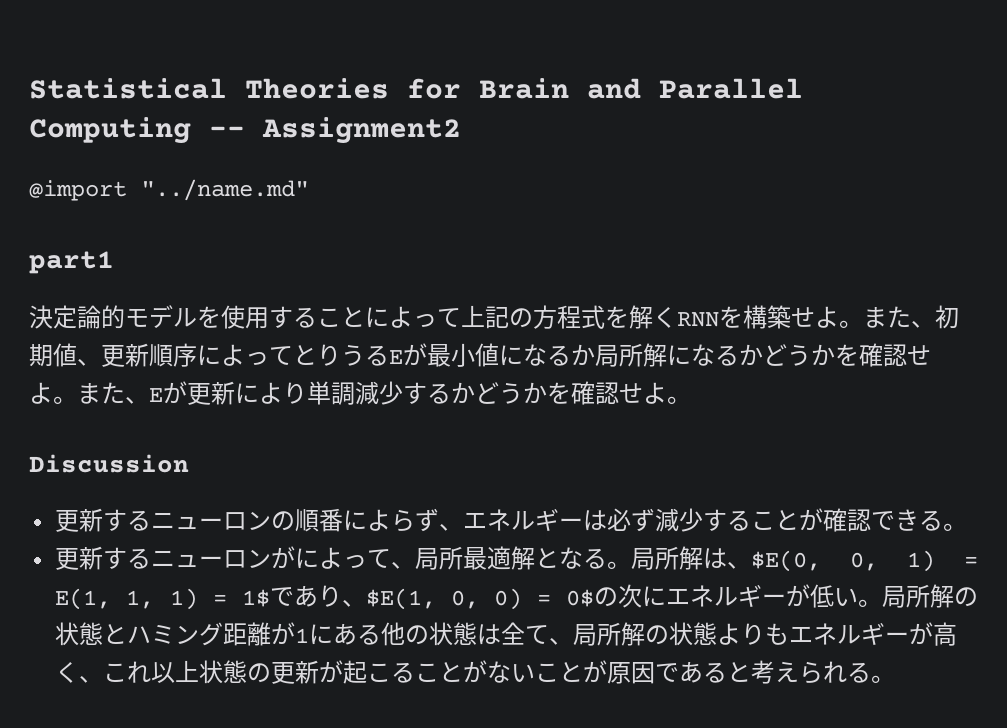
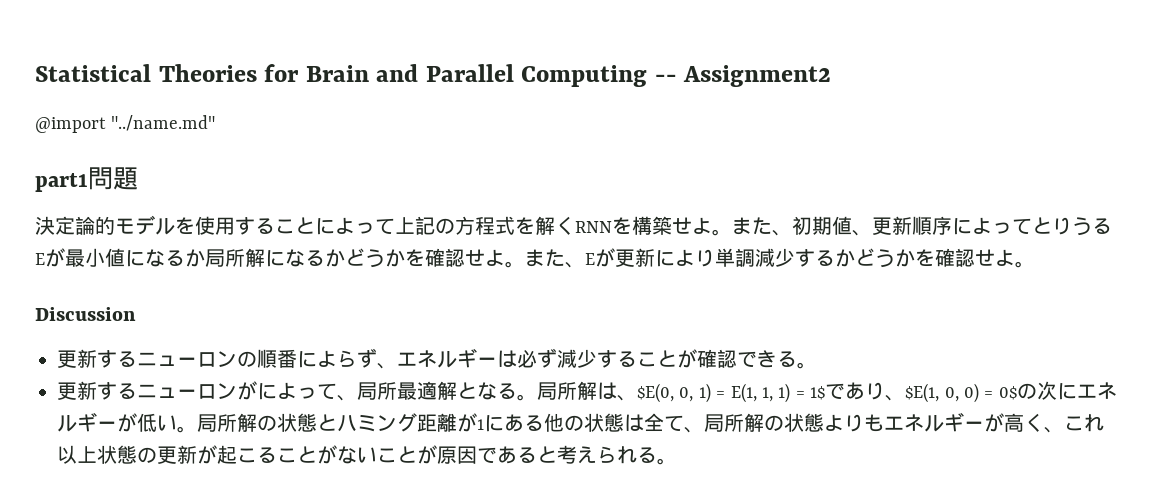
(114, 262) none -> [88,167,138,190] 問題

